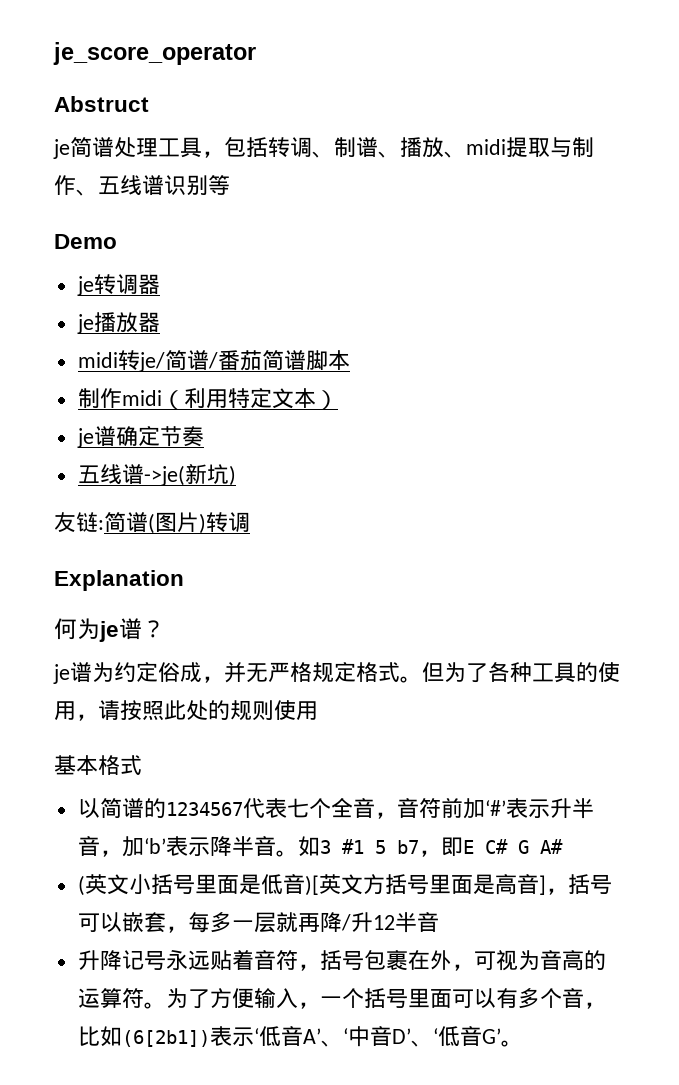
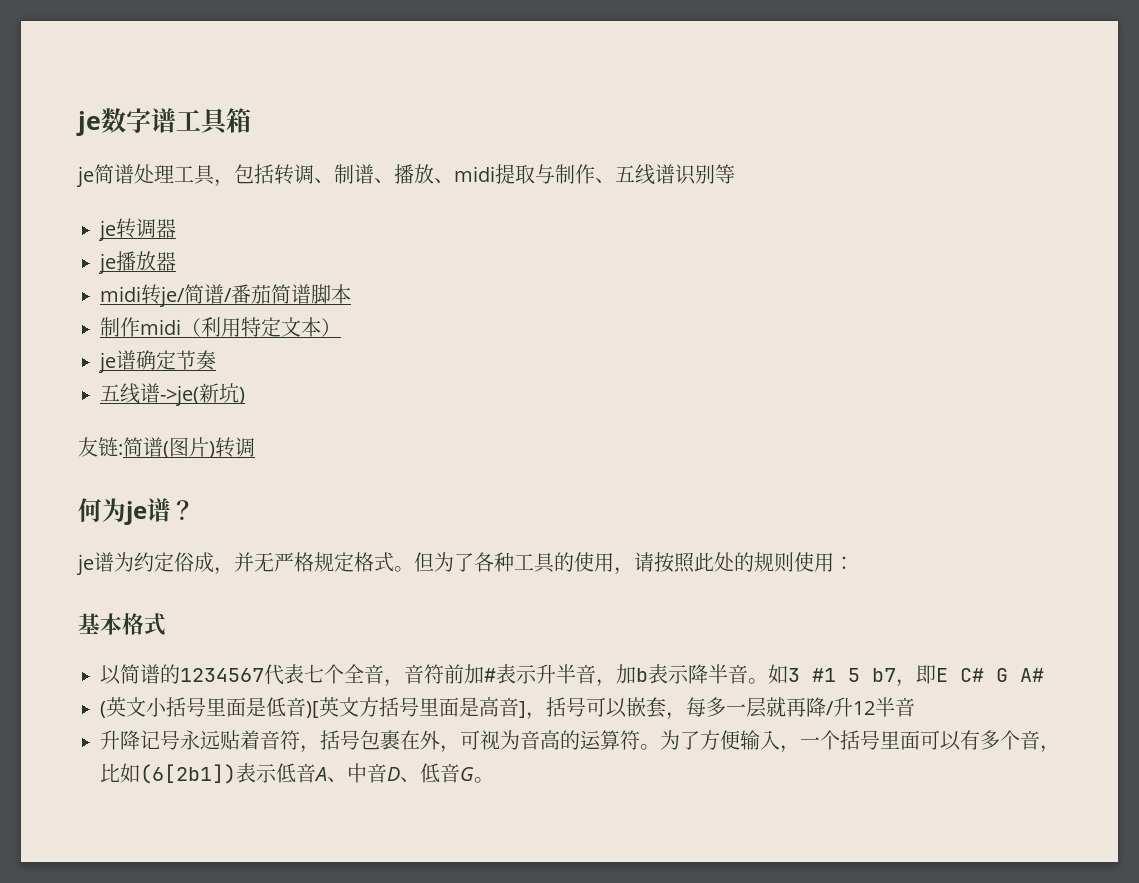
[53,42,256,65] [54,96,149,112] je_score_operator // Abstruct -> [76,108,251,136] je数字谱工具箱
[54,234,117,249] // Demo -> (735, 174) none
[54,570,184,591] // Explanation -> (255, 447) none
(318, 710) none -> [834,556,854,570] ：
[484,800,506,816] ‘#’ -> [484,668,496,682] #
[143,838,166,854] ‘b’ -> [636,668,648,682] b
[253,1026,501,1047] ‘低音A’、‘中音D’、‘低音G’ -> [276,763,474,783] 低音A、中音D、低音G

